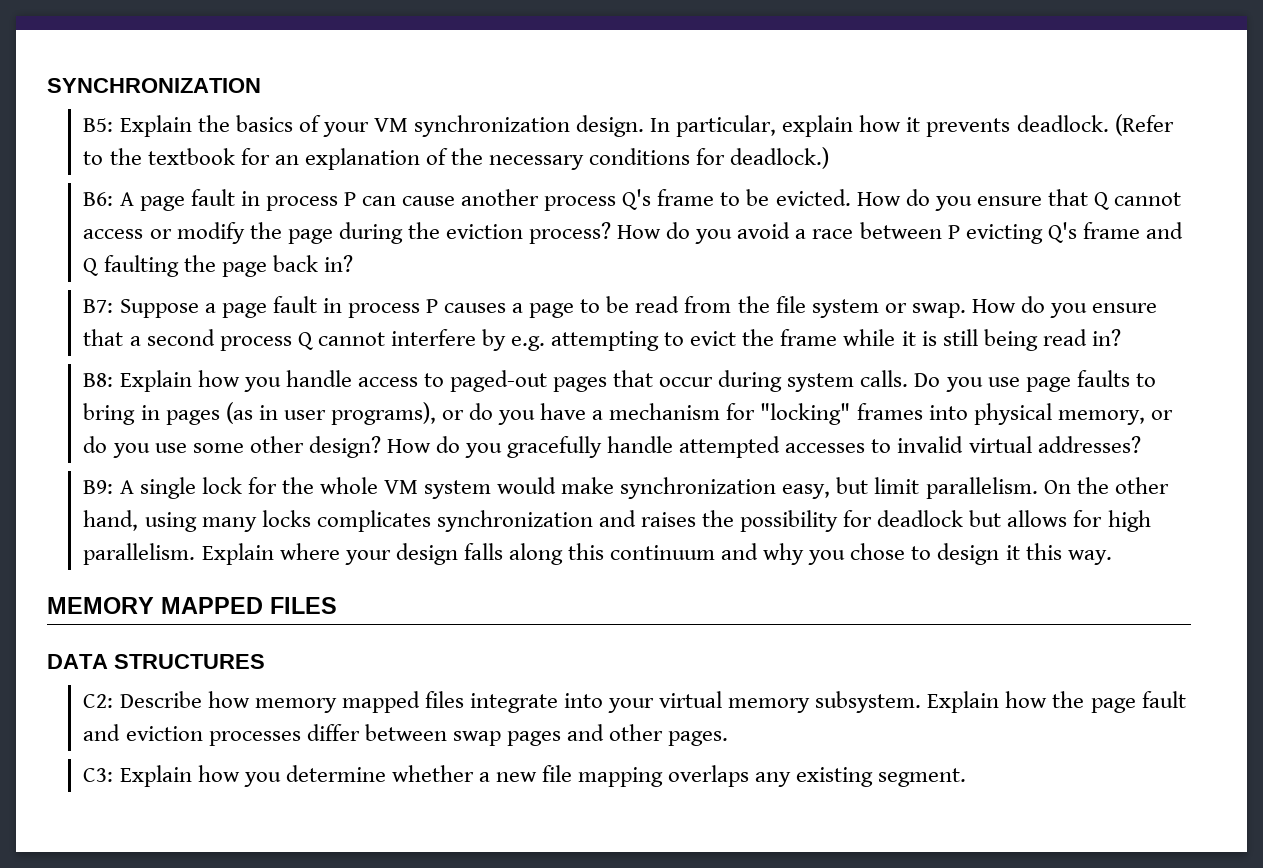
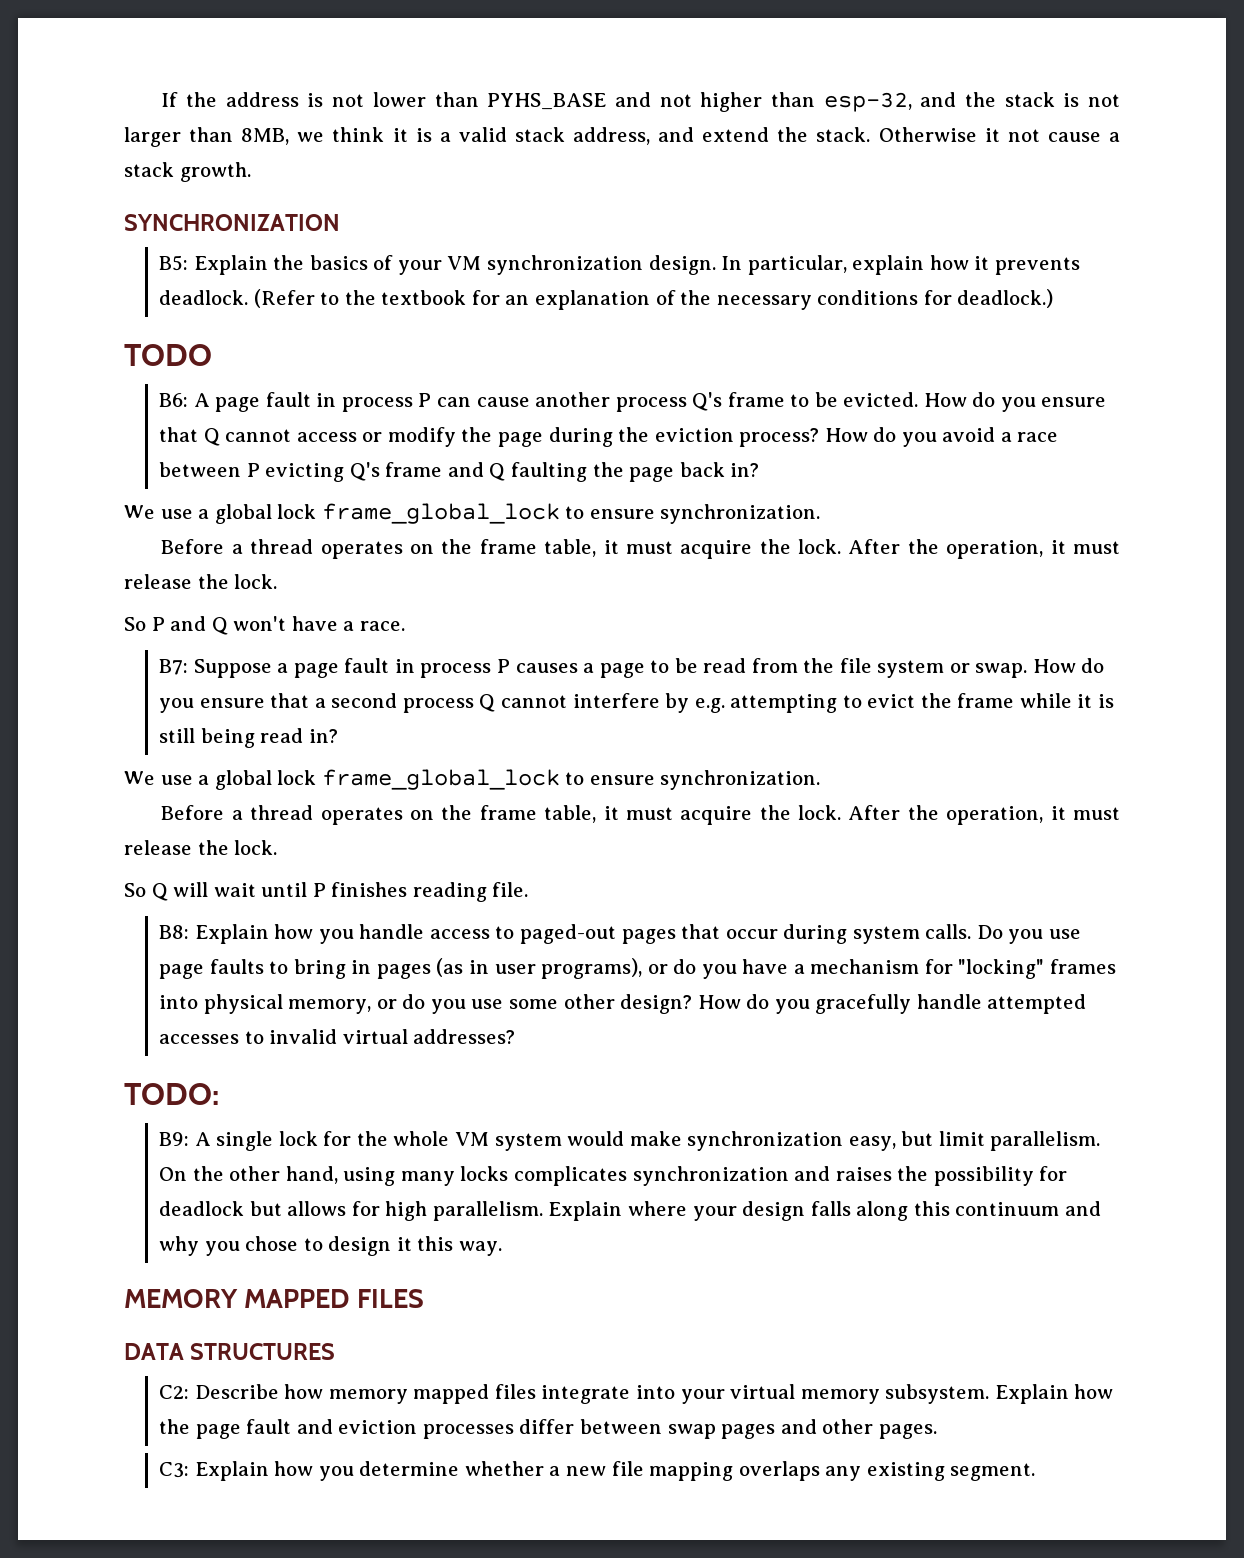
(47, 85) none -> [161,92,1120,112] [124,127,1121,147] [124,162,251,182] If the address is not lower than PYHS_BASE and not higher than esp-32, and the stack is not larger than 8MB, we think it is a valid stack address, and extend the stack. Otherwise it not cause a stack growth. //
(830, 158) none -> [124,344,212,366] // TODO
(353, 263) none -> [124,503,821,524] [161,539,1121,559] [124,574,278,589] [124,616,405,635] // We use a global lock frame_global_lock to ensure synchronization. // Before a thread operates on the frame table, it must acquire the lock. After the operation, it must release the lock. // So P and Q won't have a race.
(1121, 337) none -> [124,769,821,790] [161,805,1121,825] [124,840,278,855] [124,882,529,902] // We use a global lock frame_global_lock to ensure synchronization. // Before a thread operates on the frame table, it must acquire the lock. After the operation, it must release the lock. // So Q will wait until P finishes reading file.
(1141, 444) none -> [124,1083,219,1105] // TODO:

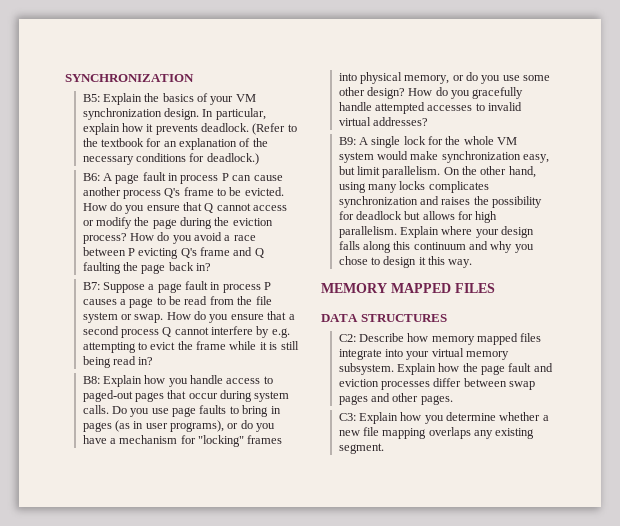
[161,92,1120,112] [124,127,1121,147] [124,162,251,182] If the address is not lower than PYHS_BASE and not higher than esp-32, and the stack is not larger than 8MB, we think it is a valid stack address, and extend the stack. Otherwise it not cause a stack growth. // -> (65, 78) none
[124,344,212,366] // TODO -> (259, 159) none
[124,503,821,524] [161,539,1121,559] [124,574,278,589] [124,616,405,635] // We use a global lock frame_global_lock to ensure synchronization. // Before a thread operates on the frame table, it must acquire the lock. After the operation, it must release the lock. // So P and Q won't have a race. -> (212, 267) none
[124,769,821,790] [161,805,1121,825] [124,840,278,855] [124,882,529,902] // We use a global lock frame_global_lock to ensure synchronization. // Before a thread operates on the frame table, it must acquire the lock. After the operation, it must release the lock. // So Q will wait until P finishes reading file. -> (154, 361) none
[124,1083,219,1105] // TODO: -> (428, 121) none

